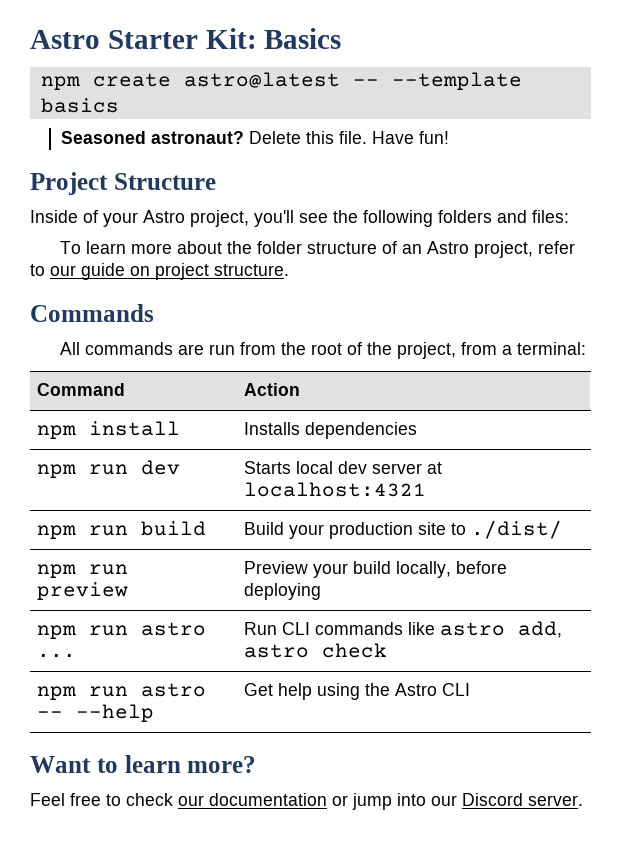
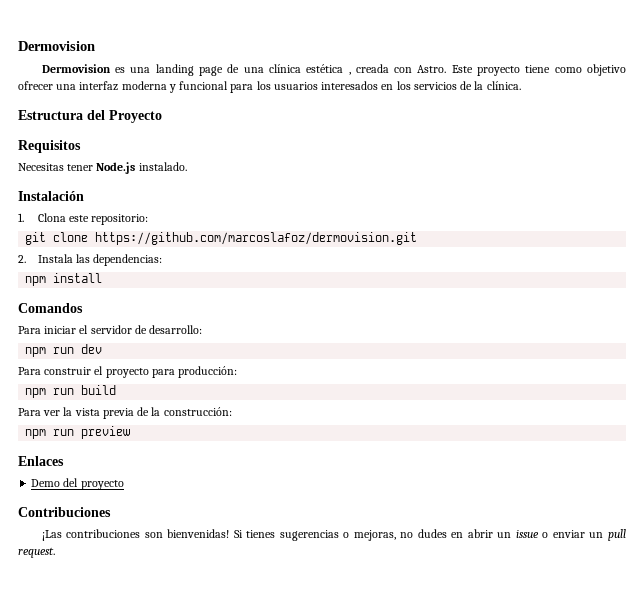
[30,28,342,49] [40,72,522,90] [40,98,119,113] [60,131,449,144] [30,172,216,195] [30,210,569,227] [59,241,575,258] [30,263,289,280] [30,304,154,322] [59,342,586,359] [37,383,126,396] [244,383,301,396] [37,421,181,439] [244,422,418,439] [37,460,181,478] [244,461,443,474] [244,482,427,497] [37,521,207,539] [244,520,563,539] [37,564,129,578] [37,582,129,600] [244,561,508,578] [244,583,322,600] [37,622,207,639] [37,653,77,658] [244,621,563,638] [244,643,388,658] [37,683,207,700] [37,704,155,722] [244,683,471,700] [30,755,257,773] [30,793,583,810] Astro Starter Kit: Basics // npm create astro@latest -- --template basics // Seasoned astronaut? Delete this file. Have fun! // Project Structure // Inside of your Astro project, you'll see the following folders and files: // To learn more about the folder structure of an Astro project, refer to our guide on project structure. // Commands // All commands are run from the root of the project, from a terminal: // Command | Action // npm install | Installs dependencies // npm run dev | Starts local dev server at localhost:4321 // npm run build | Build your production site to ./dist/ // npm run preview | Preview your build locally, before deploying // npm run astro ... | Run CLI commands like astro add, astro check // npm run astro -- --help | Get help using the Astro CLI // Want to learn more? // Feel free to check our documentation or jump into our Discord server. -> [18,41,95,51] [41,64,626,76] [18,81,521,93] [18,110,162,123] [18,140,81,153] [18,162,187,174] [18,191,84,201] [18,213,149,225] [25,232,418,245] [18,254,163,266] [25,273,103,286] [18,303,83,313] [18,325,203,334] [25,344,103,357] [18,366,238,378] [25,385,117,398] [18,407,232,419] [25,426,131,439] [18,456,64,466] [31,478,124,490] [18,507,111,517] [41,529,626,541] [18,547,55,558] Dermovision // Dermovision es una landing page de una clínica estética , creada con Astro. Este proyecto tiene como objetivo ofrecer una interfaz moderna y funcional para los usuarios interesados en los servicios de la clínica. // Estructura del Proyecto // Requisitos // Necesitas tener Node.js instalado. // Instalación // 1. Clona este repositorio: // git clone https://github.com/marcoslafoz/dermovision.git // 2. Instala las dependencias: // npm install // Comandos // Para iniciar el servidor de desarrollo: // npm run dev // Para construir el proyecto para producción: // npm run build // Para ver la vista previa de la construcción: // npm run preview // Enlaces // Demo del proyecto // Contribuciones // ¡Las contribuciones son bienvenidas! Si tienes sugerencias o mejoras, no dudes en abrir un issue o enviar un pull request.

